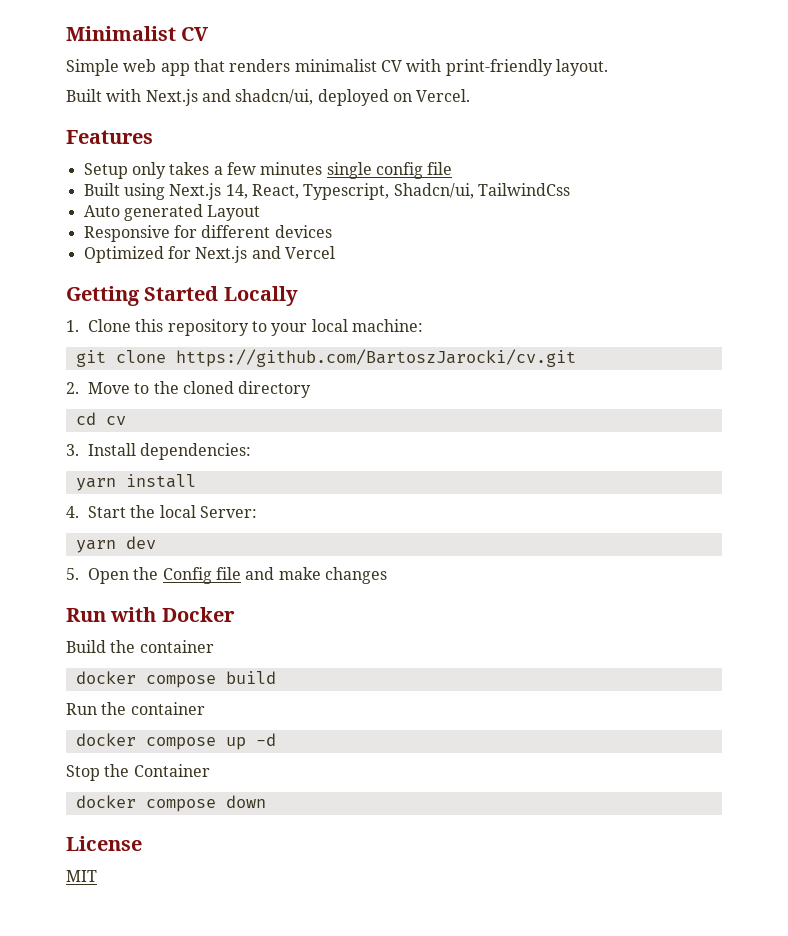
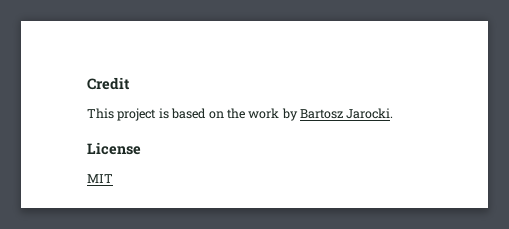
[66,26,209,41] [66,59,608,76] [66,89,471,106] [66,130,153,144] [83,162,453,179] [83,183,570,200] [83,204,261,221] [83,225,332,242] [83,246,335,263] [66,286,298,306] [66,319,423,336] [75,349,576,367] [66,381,312,398] [75,412,126,425] [66,443,252,460] [75,474,196,491] [66,505,257,518] [75,536,156,553] [66,567,387,584] [66,607,235,622] [66,640,214,653] [75,671,276,688] [66,702,205,715] [75,733,276,750] [66,764,210,781] [75,795,266,812] Minimalist CV // Simple web app that renders minimalist CV with print-friendly layout. // Built with Next.js and shadcn/ui, deployed on Vercel. // Features // Setup only takes a few minutes single config file // Built using Next.js 14, React, Typescript, Shadcn/ui, TailwindCss // Auto generated Layout // Responsive for different devices // Optimized for Next.js and Vercel // Getting Started Locally // 1. Clone this repository to your local machine: // git clone https://github.com/BartoszJarocki/cv.git // 2. Move to the cloned directory // cd cv // 3. Install dependencies: // yarn install // 4. Start the local Server: // yarn dev // 5. Open the Config file and make changes // Run with Docker // Build the container // docker compose build // Run the container // docker compose up -d // Stop the Container // docker compose down -> [87,77,130,90] [87,108,394,121] Credit // This project is based on the work by Bartosz Jarocki.

